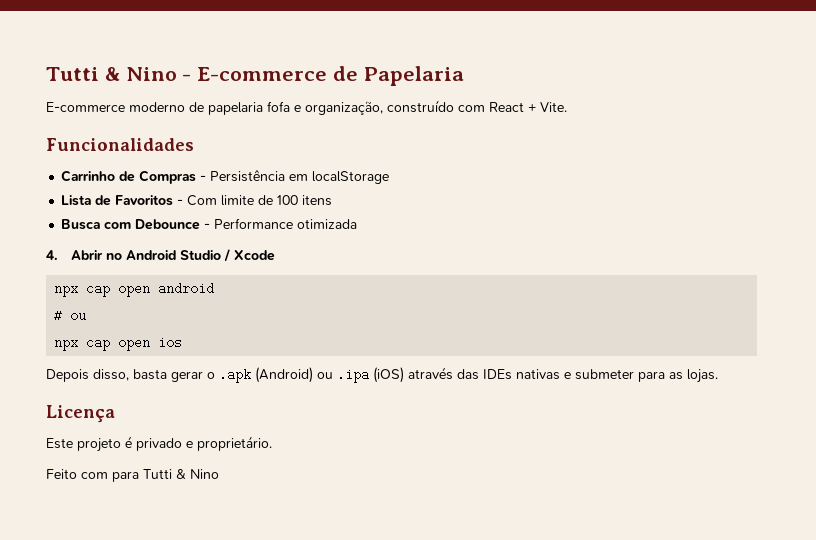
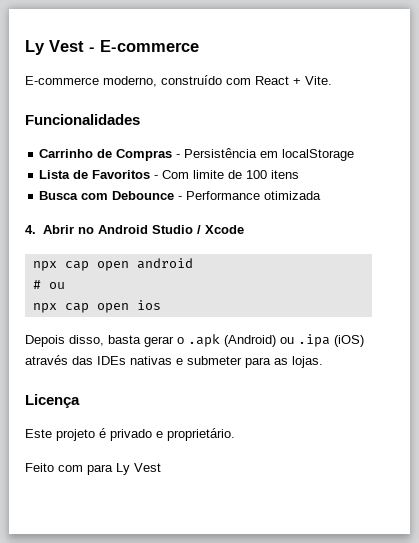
[46,67,177,81] Tutti & Nino -> [25,40,84,55] Ly Vest
[333,66,464,86] [46,101,383,115] de Papelaria // E-commerce moderno de papelaria fofa e organização, -> [25,76,157,87] // E-commerce moderno,
[143,469,219,479] Tutti & Nino -> [116,463,161,475] Ly Vest

